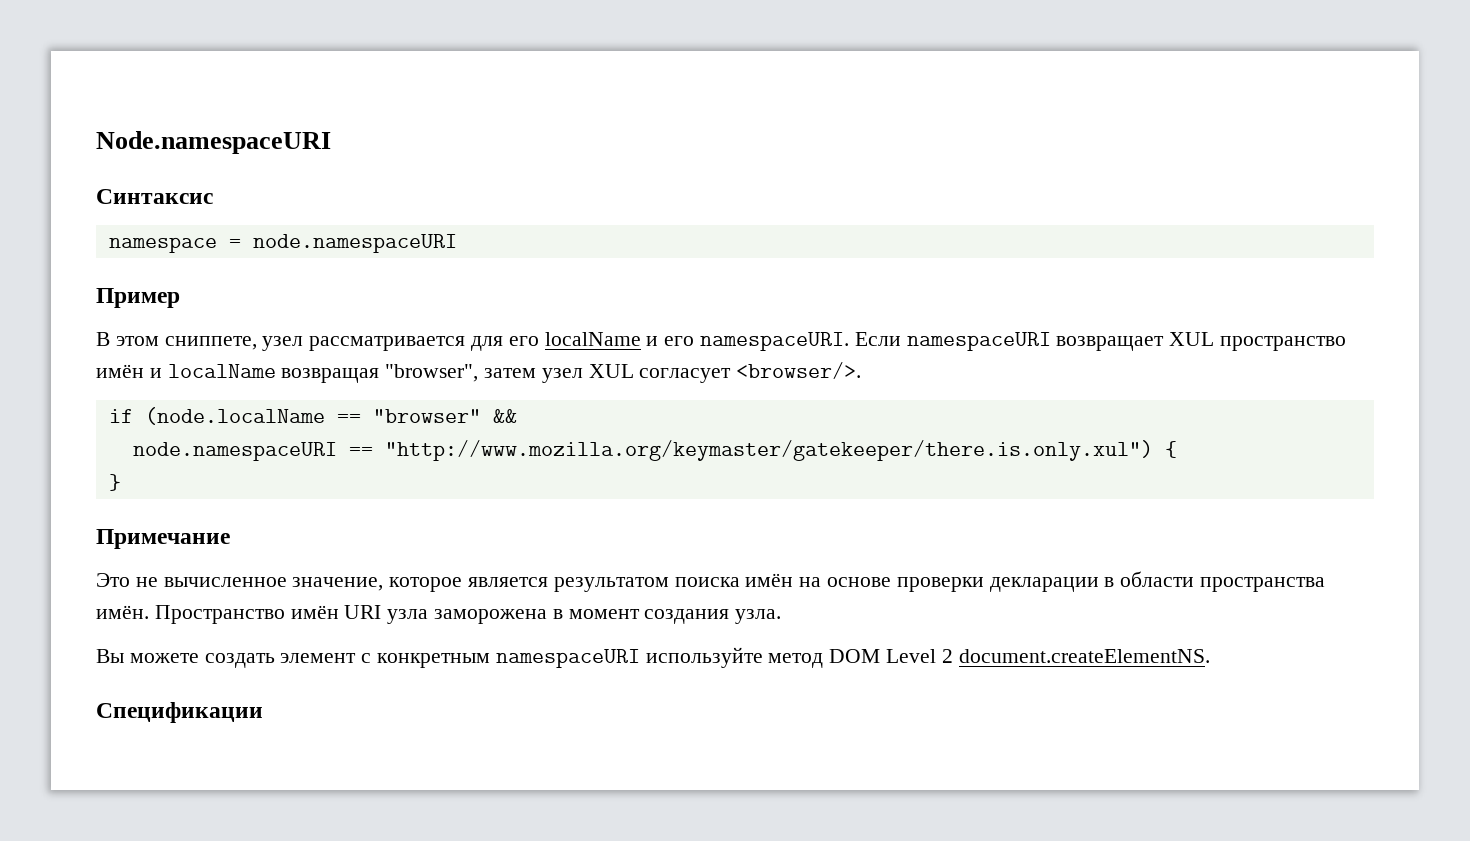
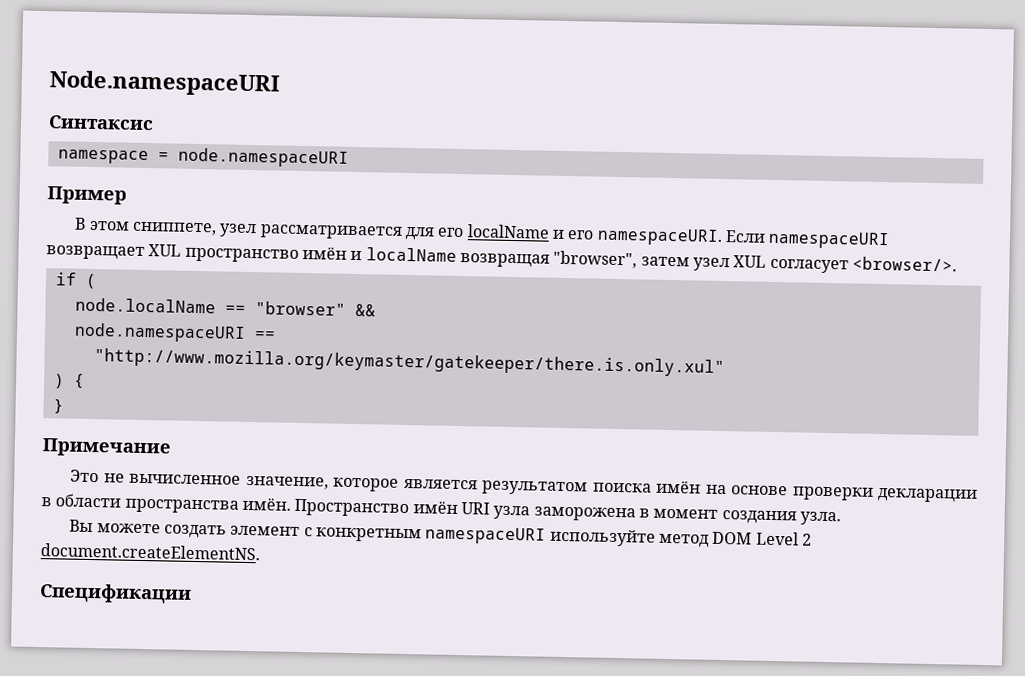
[144,407,325,425] (node.localName -> [84,273,97,290] [74,297,216,314] ( // node.localName
[384,440,1153,461] "http://www.mozilla.org/keymaster/gatekeeper/there.is.only.xul") -> [93,348,725,378] [52,373,65,389] // "http://www.mozilla.org/keymaster/gatekeeper/there.is.only.xul" // )

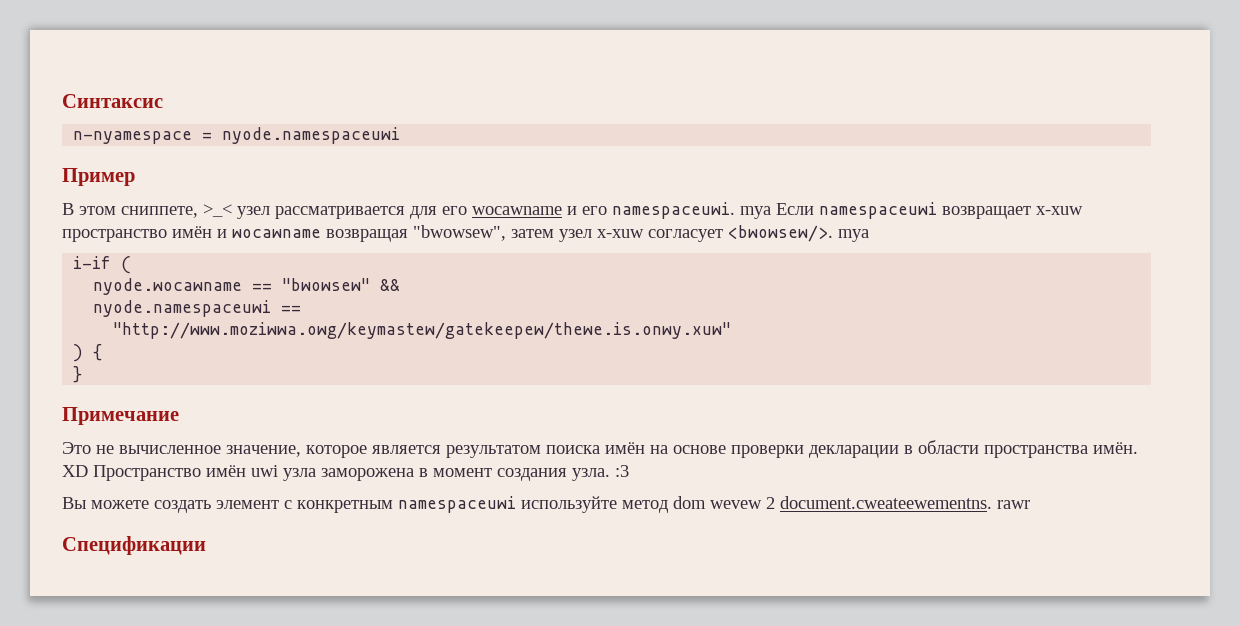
[49,70,280,97] Node.namespaceURI // -> (62, 101) none
[57,147,349,168] namespace = node.namespaceURI -> [73,127,401,144] n-nyamespace = nyode.namespaceuwi
(218, 228) none -> [203,204,232,217] >_<
[466,224,550,239] localName -> [472,206,562,215] wocawname
[596,227,891,250] [46,244,957,274] [54,272,97,290] [74,297,346,316] namespaceURI. Если namespaceURI возвращает XUL пространство имён и localName возвращая "browser", затем узел XUL согласует <browser/>. // if ( // node.localName == "browser" -> [612,202,1083,219] [62,225,869,242] [73,256,132,274] [93,278,371,295] namespaceuwi. mya Если namespaceuwi возвращает x-xuw пространство имён и wocawname возвращая "bwowsew", затем узел x-xuw согласует <bwowsew/>. mya // i-if ( // nyode.wocawname == "bwowsew"
[73,322,246,343] node.namespaceURI -> [93,300,272,317] nyode.namespaceuwi
[93,348,725,378] "http://www.mozilla.org/keymaster/gatekeeper/there.is.only.xul" -> [113,322,732,339] "http://www.moziwwa.owg/keymastew/gatekeepew/thewe.is.onwy.xuw"
(291, 504) none -> [62,465,88,477] XD
[460,502,490,515] URI -> [251,465,278,477] uwi
(841, 518) none -> [615,465,629,477] :3
[425,526,547,545] namespaceURI -> [398,496,516,513] namespaceuwi
[712,531,812,546] [40,543,260,561] DOM Level 2 document.createElementNS. -> [673,496,1030,509] dom wevew 2 document.cweateewementns. rawr

